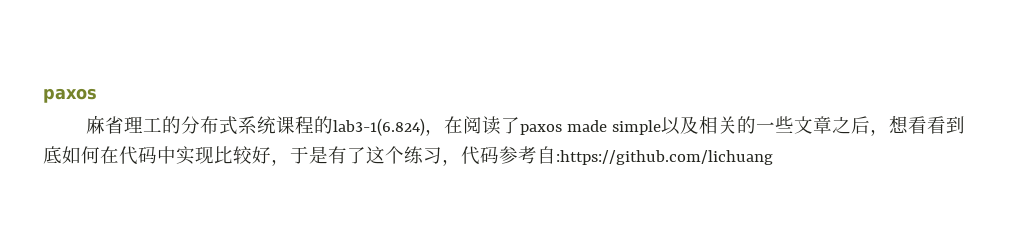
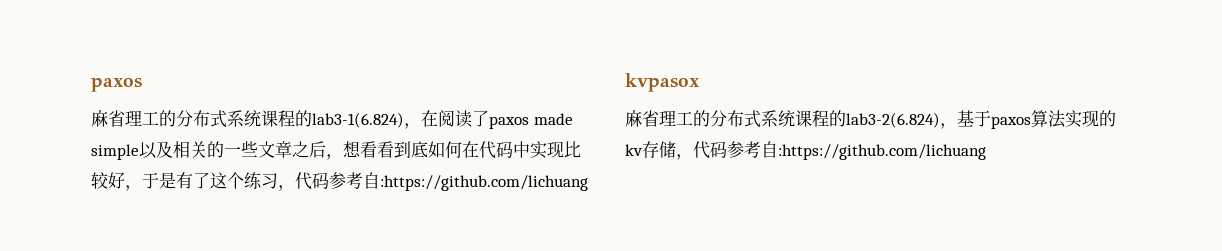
(773, 157) none -> [625,73,700,92] [625,110,1116,129] [625,141,986,160] // kvpasox // 麻省理工的分布式系统课程的lab3-2(6.824)，基于paxos算法实现的kv存储，代码参考自:https://github.com/lichuang

